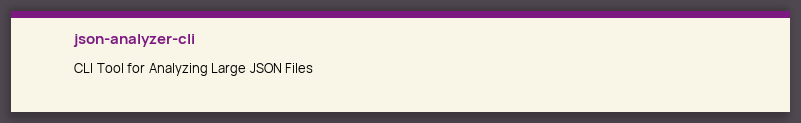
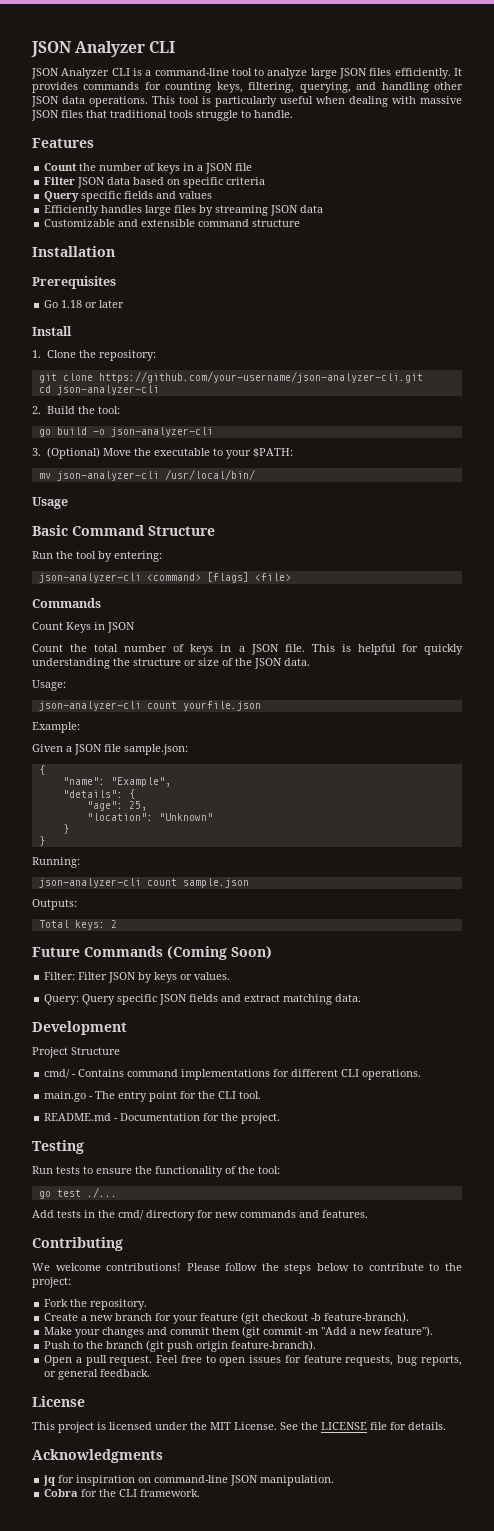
[73,34,195,47] [74,63,314,76] json-analyzer-cli // CLI Tool for Analyzing Large JSON Files -> [31,41,176,57] [31,68,463,79] [32,82,464,93] [31,96,462,107] [31,110,293,121] [32,138,94,148] [44,163,253,174] [44,177,266,188] [44,191,213,202] [44,205,324,216] [44,219,301,227] [32,246,115,257] [32,276,116,289] [44,300,125,308] [32,326,72,336] [32,350,156,361] [38,371,423,383] [38,385,159,395] [32,406,120,414] [38,427,213,437] [32,447,293,459] [38,469,255,481] [32,497,68,509] [32,525,215,536] [32,551,162,562] [38,572,291,583] [32,598,101,608] [32,622,135,633] [32,644,463,655] [32,658,310,669] [32,680,66,691] [38,701,261,711] [32,722,80,733] [32,744,188,755] [38,765,45,775] [62,777,171,787] [62,789,135,799] [86,801,147,811] [86,813,213,821] [62,824,69,834] [38,836,45,846] [32,857,80,868] [38,878,249,888] [32,899,77,910] [38,920,117,930] [32,946,272,960] [44,972,231,983] [44,994,362,1005] [32,1021,127,1035] [32,1047,120,1058] [44,1069,422,1080] [44,1091,262,1102] [44,1113,281,1124] [32,1140,84,1154] [32,1166,280,1177] [38,1187,117,1199] [32,1210,368,1221] [32,1237,123,1251] [32,1263,463,1274] [32,1277,71,1288] [44,1299,148,1310] [44,1312,410,1324] [44,1326,434,1338] [44,1340,317,1352] [44,1355,462,1366] [44,1369,151,1380] [32,1396,85,1407] [32,1422,446,1433] [32,1449,163,1463] [43,1475,335,1486] [44,1489,201,1497] JSON Analyzer CLI // JSON Analyzer CLI is a command-line tool to analyze large JSON files efficiently. It provides commands for counting keys, filtering, querying, and handling other JSON data operations. This tool is particularly useful when dealing with massive JSON files that traditional tools struggle to handle. // Features // Count the number of keys in a JSON file // Filter JSON data based on specific criteria // Query specific fields and values // Efficiently handles large files by streaming JSON data // Customizable and extensible command structure // Installation // Prerequisites // Go 1.18 or later // Install // 1. Clone the repository: // git clone https://github.com/your-username/json-analyzer-cli.git // cd json-analyzer-cli // 2. Build the tool: // go build -o json-analyzer-cli // 3. (Optional) Move the executable to your $PATH: // mv json-analyzer-cli /usr/local/bin/ // Usage // Basic Command Structure // Run the tool by entering: // json-analyzer-cli <command> [flags] <file> // Commands // Count Keys in JSON // Count the total number of keys in a JSON file. This is helpful for quickly understanding the structure or size of the JSON data. // Usage: // json-analyzer-cli count yourfile.json // Example: // Given a JSON file sample.json: // { // "name": "Example", // "details": { // "age": 25, // "location": "Unknown" // } // } // Running: // json-analyzer-cli count sample.json // Outputs: // Total keys: 2 // Future Commands (Coming Soon) // Filter: Filter JSON by keys or values. // Query: Query specific JSON fields and extract matching data. // Development // Project Structure // cmd/ - Contains command implementations for different CLI operations. // main.go - The entry point for the CLI tool. // README.md - Documentation for the project. // Testing // Run tests to ensure the functionality of the tool: // go test ./... // Add tests in the cmd/ directory for new commands and features. // Contributing // We welcome contributions! Please follow the steps below to contribute to the project: // Fork the repository. // Create a new branch for your feature (git checkout -b feature-branch). // Make your changes and commit them (git commit -m "Add a new feature"). // Push to the branch (git push origin feature-branch). // Open a pull request. Feel free to open issues for feature requests, bug reports, or general feedback. // License // This project is licensed under the MIT License. See the LICENSE file for details. // Acknowledgments // jq for inspiration on command-line JSON manipulation. // Cobra for the CLI framework.

